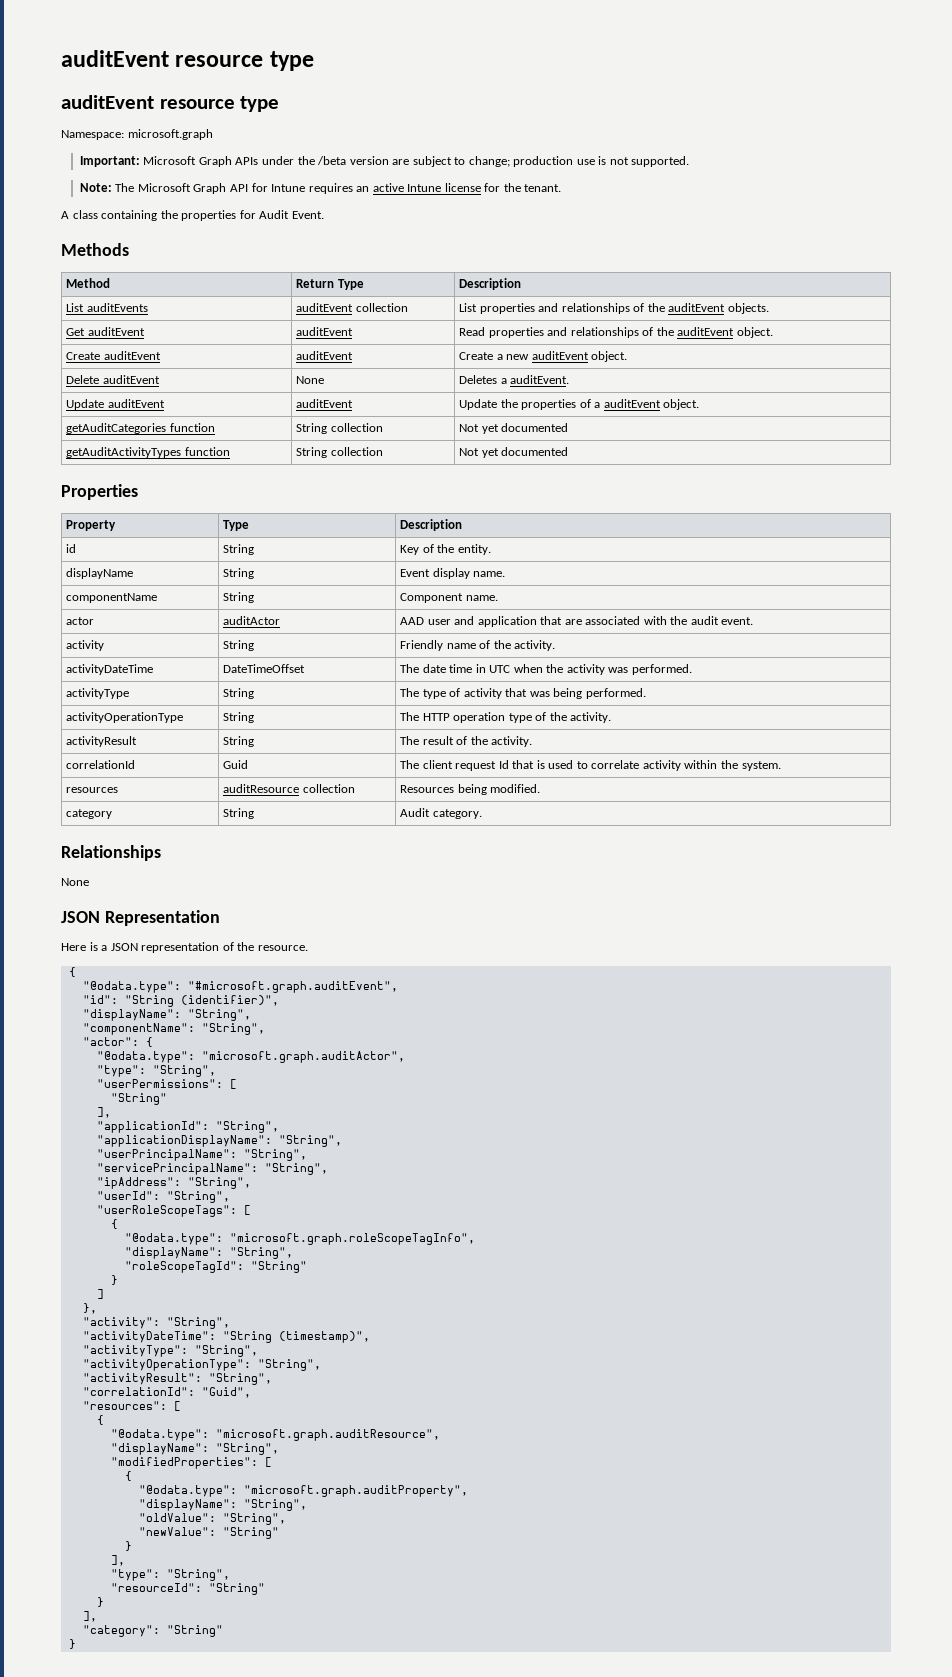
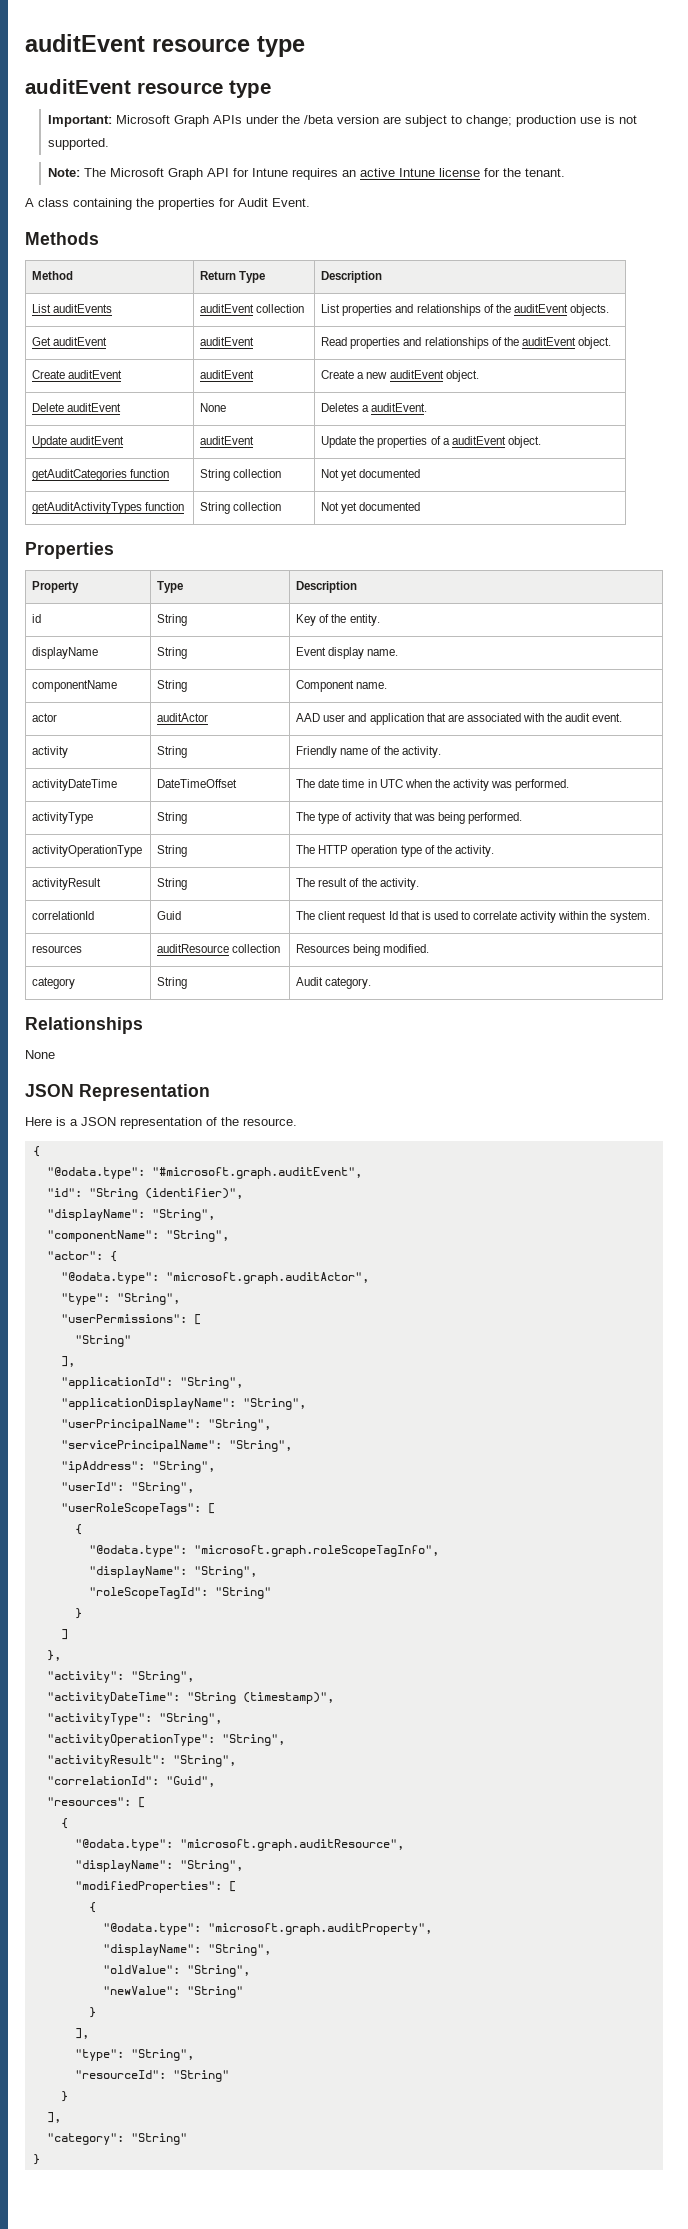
[61,129,213,140] // Namespace: microsoft.graph -> (271, 89) none

